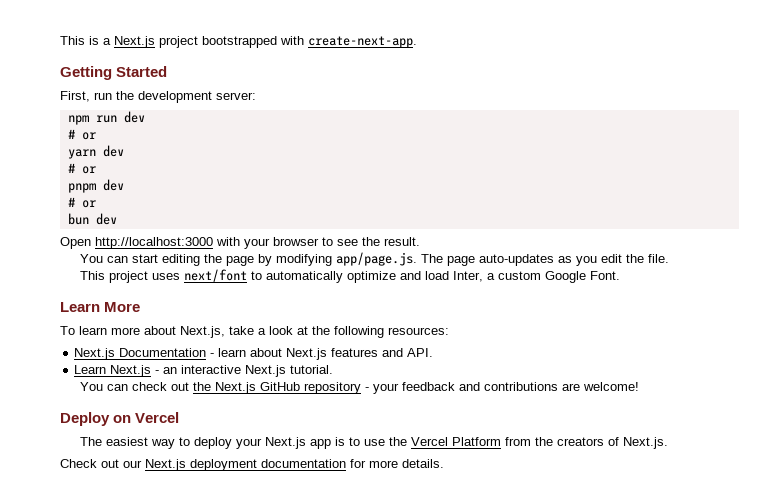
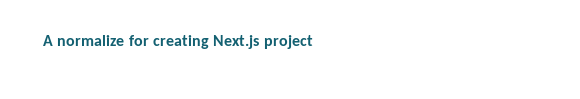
[60,36,417,48] [60,66,168,80] [60,91,256,103] [67,111,145,125] [67,129,96,140] [67,145,124,159] [67,163,96,174] [67,179,124,193] [67,197,96,208] [67,213,117,225] [60,237,420,249] [79,252,669,266] [79,269,620,283] [60,302,141,312] [60,326,449,338] [74,348,434,360] [74,365,334,377] [79,382,639,394] [60,412,180,426] [79,437,668,449] [60,459,444,471] This is a Next.js project bootstrapped with create-next-app. // Getting Started // First, run the development server: // npm run dev // # or // yarn dev // # or // pnpm dev // # or // bun dev // Open http://localhost:3000 with your browser to see the result. // You can start editing the page by modifying app/page.js. The page auto-updates as you edit the file. // This project uses next/font to automatically optimize and load Inter, a custom Google Font. // Learn More // To learn more about Next.js, take a look at the following resources: // Next.js Documentation - learn about Next.js features and API. // Learn Next.js - an interactive Next.js tutorial. // You can check out the Next.js GitHub repository - your feedback and contributions are welcome! // Deploy on Vercel // The easiest way to deploy your Next.js app is to use the Vercel Platform from the creators of Next.js. // Check out our Next.js deployment documentation for more details. -> [43,35,313,49] A normalize for creating Next.js project

